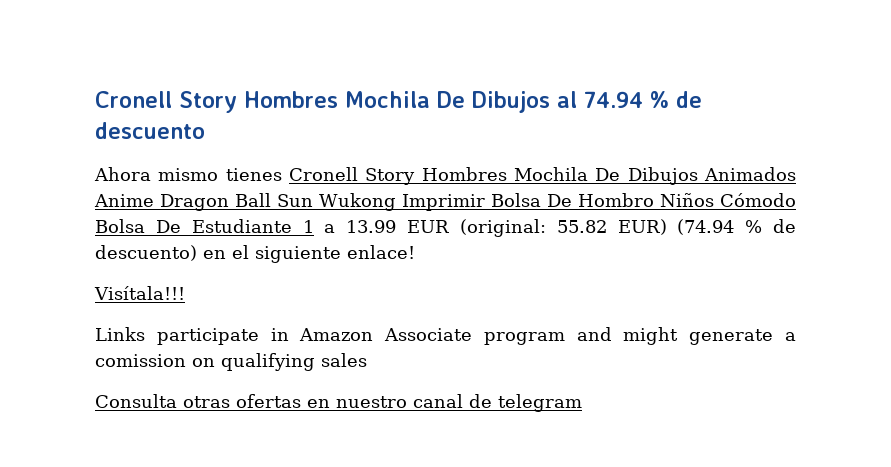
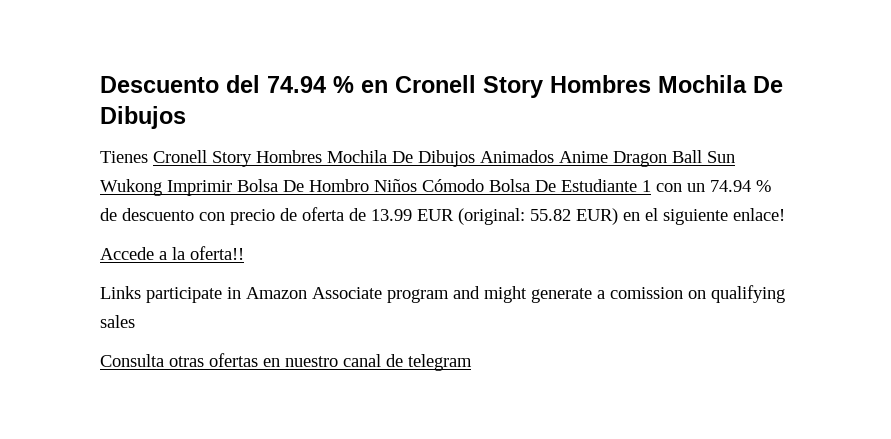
[95,91,702,113] [95,122,205,139] [94,167,282,181] Cronell Story Hombres Mochila De Dibujos al 74.94 % de descuento // Ahora mismo tienes -> [100,75,783,98] [100,106,186,129] [100,151,148,163] Descuento del 74.94 % en Cronell Story Hombres Mochila De Dibujos // Tienes
[324,224,336,233] a -> [656,180,771,192] [100,207,366,225] con un 74.94 % de descuento con precio de oferta de
[677,219,797,235] [95,245,197,261] (74.94 % de descuento) -> (618, 216) none
[94,286,185,300] Visítala!!! -> [100,246,244,260] Accede a la oferta!!

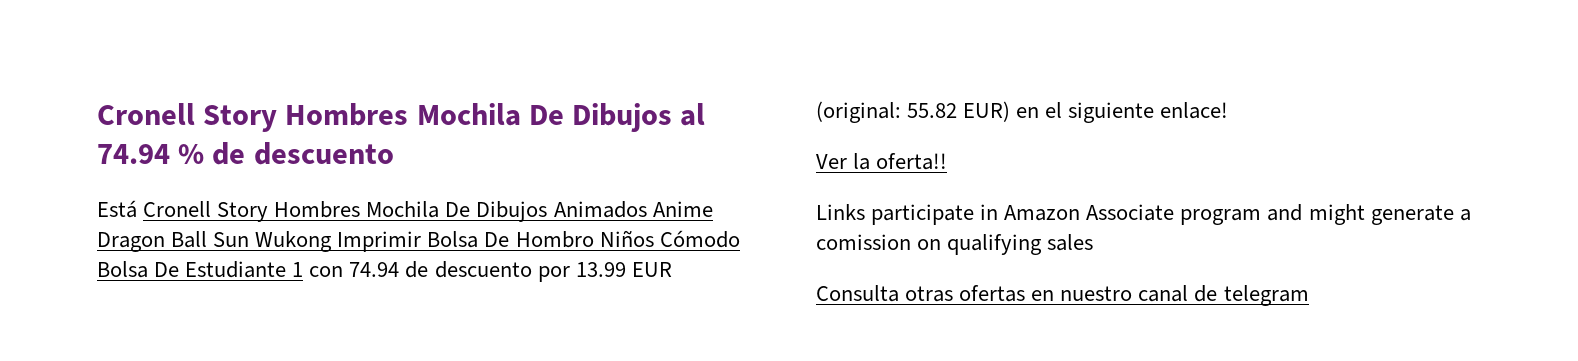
[100,75,783,98] [100,106,186,129] [100,151,148,163] Descuento del 74.94 % en Cronell Story Hombres Mochila De Dibujos // Tienes -> [97,103,706,132] [97,142,394,165] [97,200,137,218] Cronell Story Hombres Mochila De Dibujos al 74.94 % de descuento // Está
[687,180,771,192] [100,207,366,225] un 74.94 % de descuento con precio de oferta de -> [349,261,570,282] 74.94 de descuento por
[100,247,167,260] Accede a -> [816,154,847,169] Ver

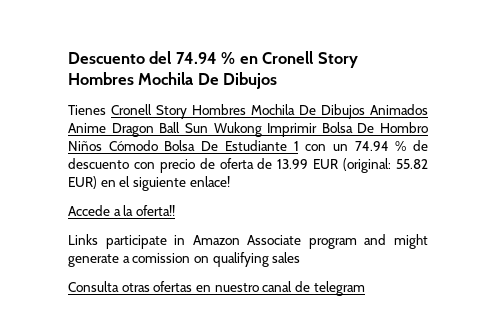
[97,103,706,132] [97,142,394,165] [97,200,137,218] Cronell Story Hombres Mochila De Dibujos al 74.94 % de descuento // Está -> [68,51,358,68] [68,72,278,89] [68,105,106,115] Descuento del 74.94 % en Cronell Story Hombres Mochila De Dibujos // Tienes
[349,261,570,282] 74.94 de descuento por -> [332,140,428,151] [68,158,273,173] un 74.94 % de descuento con precio de oferta de
[816,154,847,169] Ver -> [68,205,121,216] Accede a

